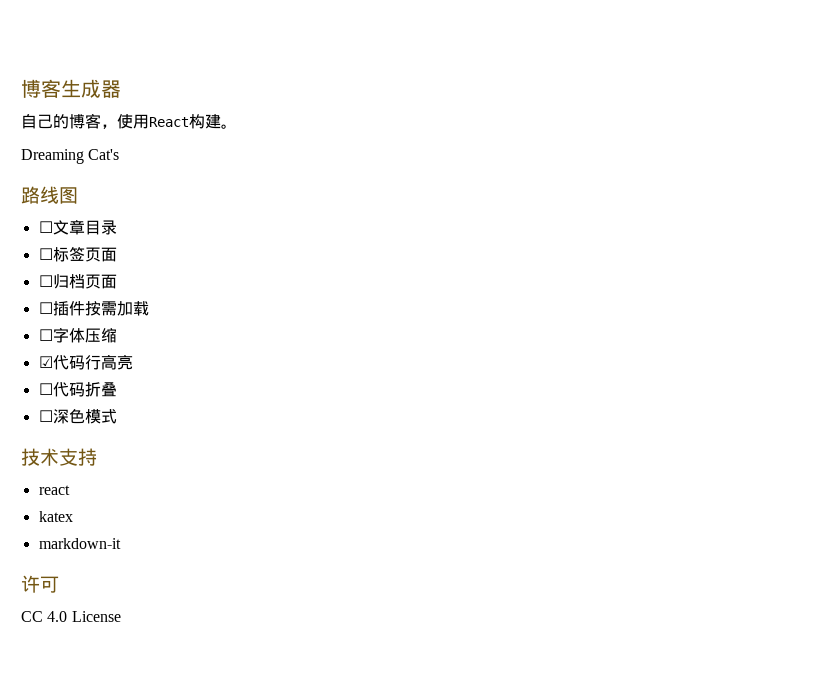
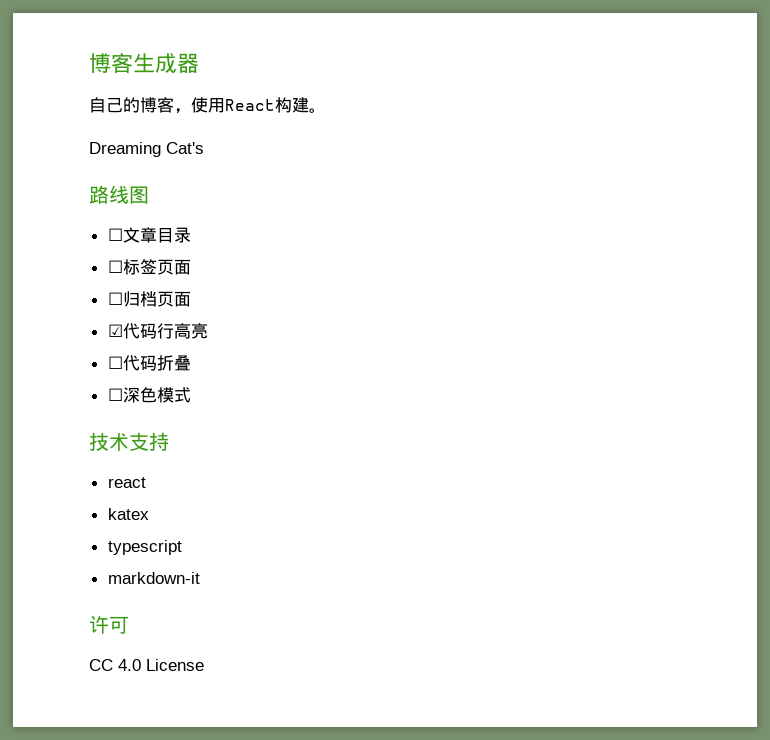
[38,301,149,316] [38,327,117,343] // ☐插件按需加载 // ☐字体压缩 -> (191, 299) none
(73, 516) none -> [107,540,182,555] // typescript

